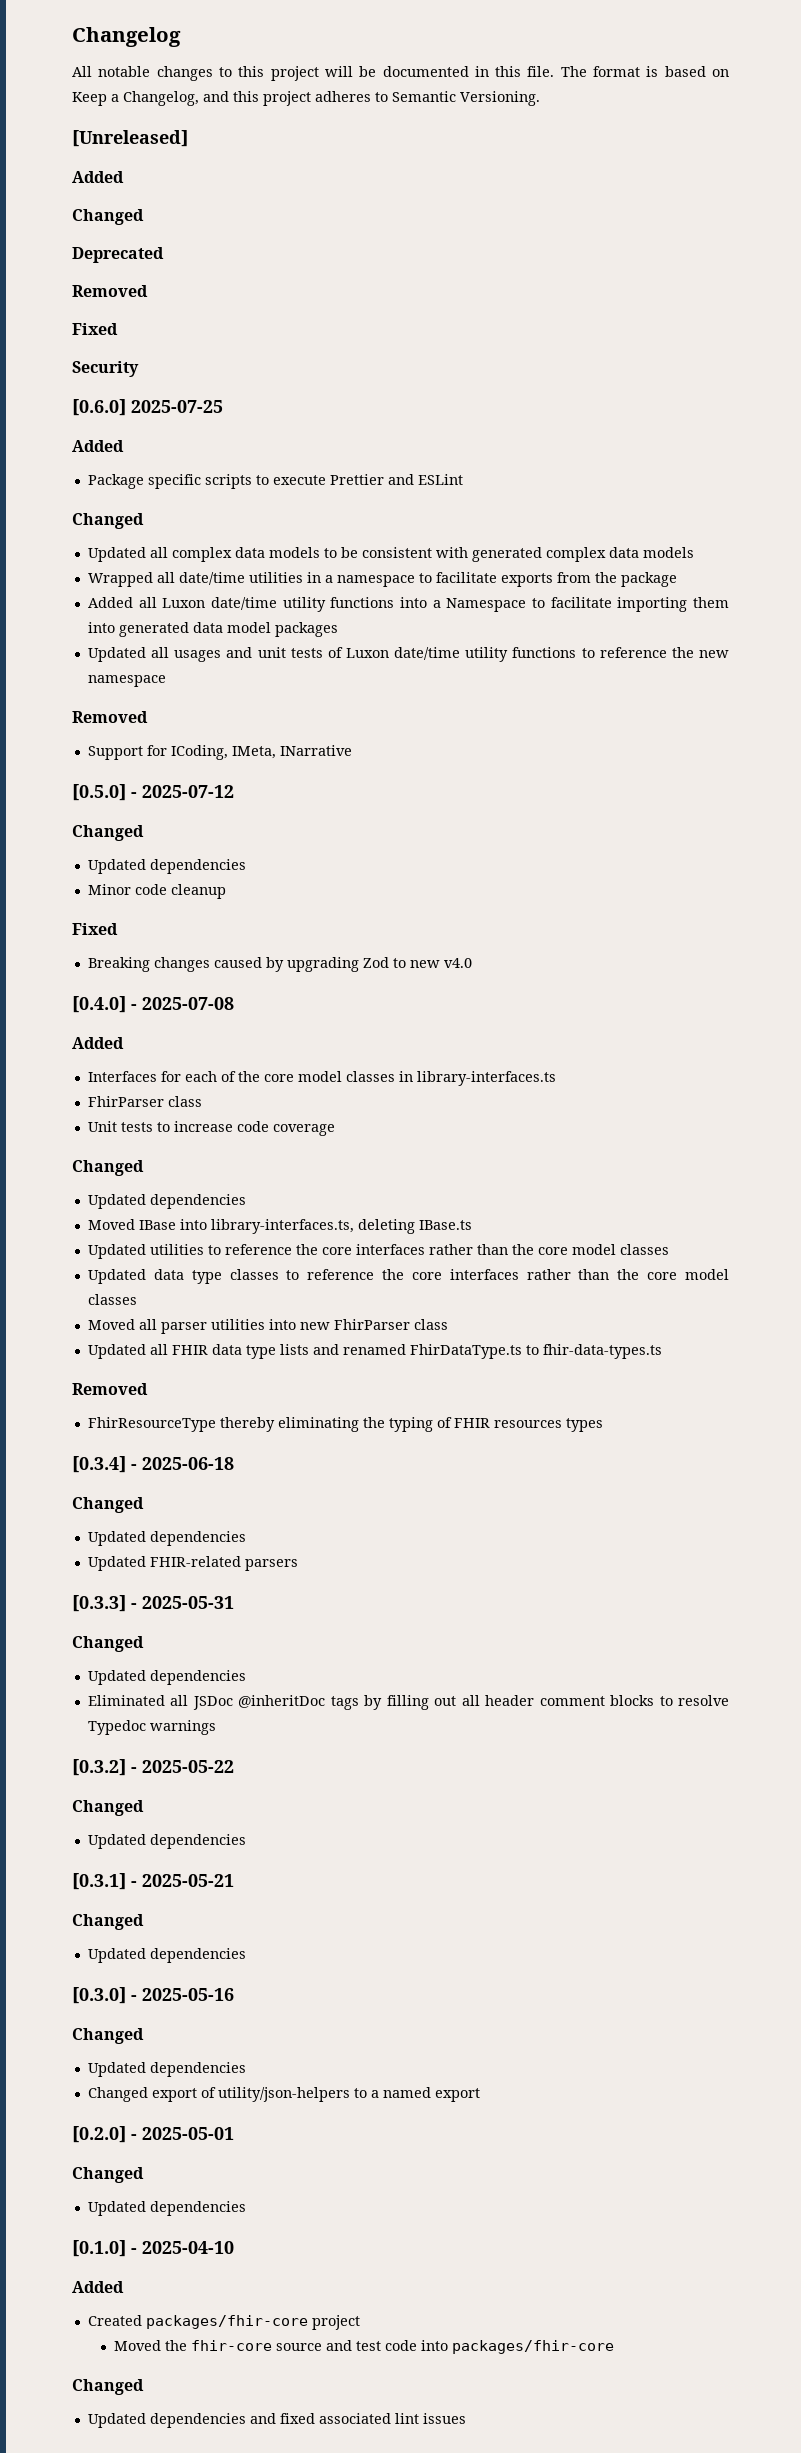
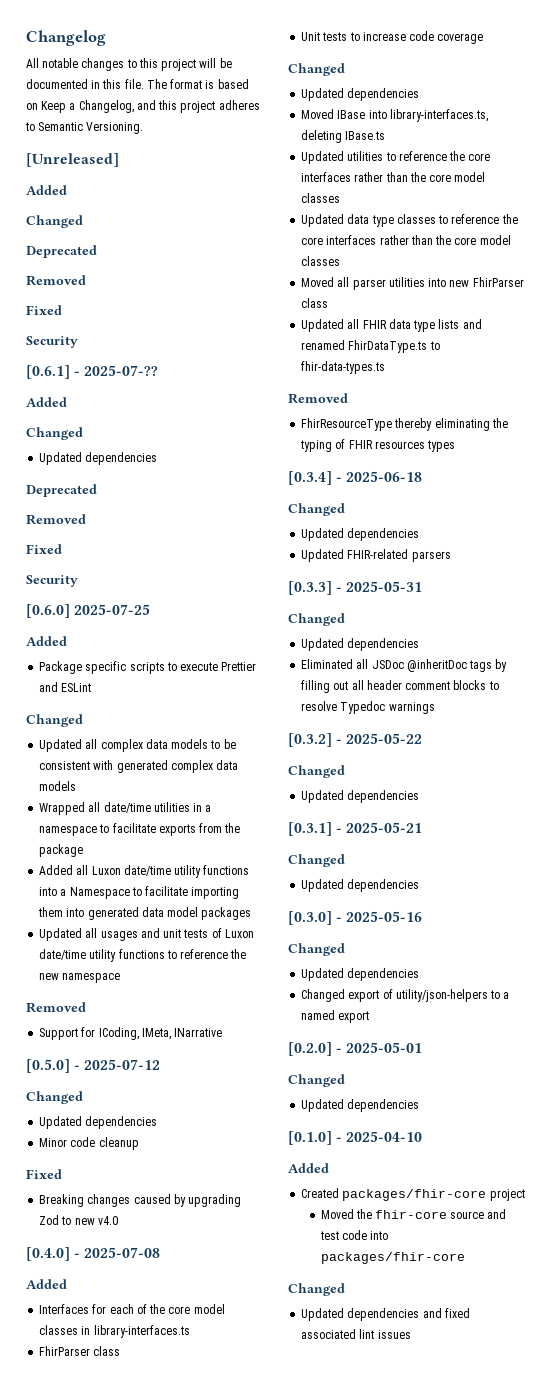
(139, 369) none -> [26,365,159,379] [26,397,67,407] [26,427,83,440] [39,452,158,465] [26,484,97,497] [26,514,86,525] [26,544,62,554] [26,575,78,587] // [0.6.1] - 2025-07-?? // Added // Changed // Updated dependencies // Deprecated // Removed // Fixed // Security

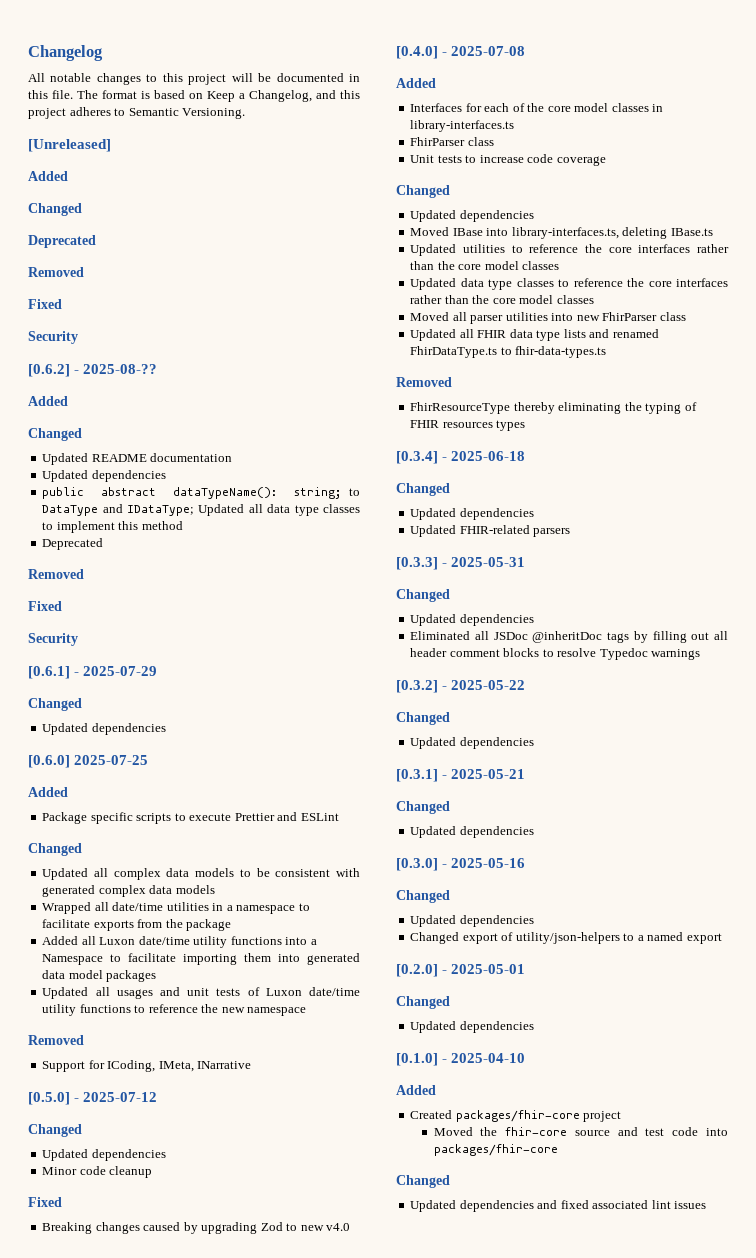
[26,365,159,379] [26,397,67,407] [26,427,83,440] [39,452,158,465] [26,484,97,497] [26,514,86,525] [26,544,62,554] [26,575,78,587] [0.6.1] - 2025-07-?? // Added // Changed // Updated dependencies // Deprecated // Removed // Fixed // Security -> [28,364,158,377] [28,396,68,406] [28,428,82,441] [42,453,233,465] [42,470,166,482] [42,487,360,499] [42,504,360,516] [42,521,183,533] [42,538,104,550] [28,569,84,579] [28,601,62,611] [28,633,78,646] [28,666,158,679] [28,698,82,711] [42,723,166,735] [0.6.2] - 2025-08-?? // Added // Changed // Updated README documentation // Updated dependencies // public abstract dataTypeName(): string; to DataType and IDataType; Updated all data type classes to implement this method // Deprecated // Removed // Fixed // Security // [0.6.1] - 2025-07-29 // Changed // Updated dependencies

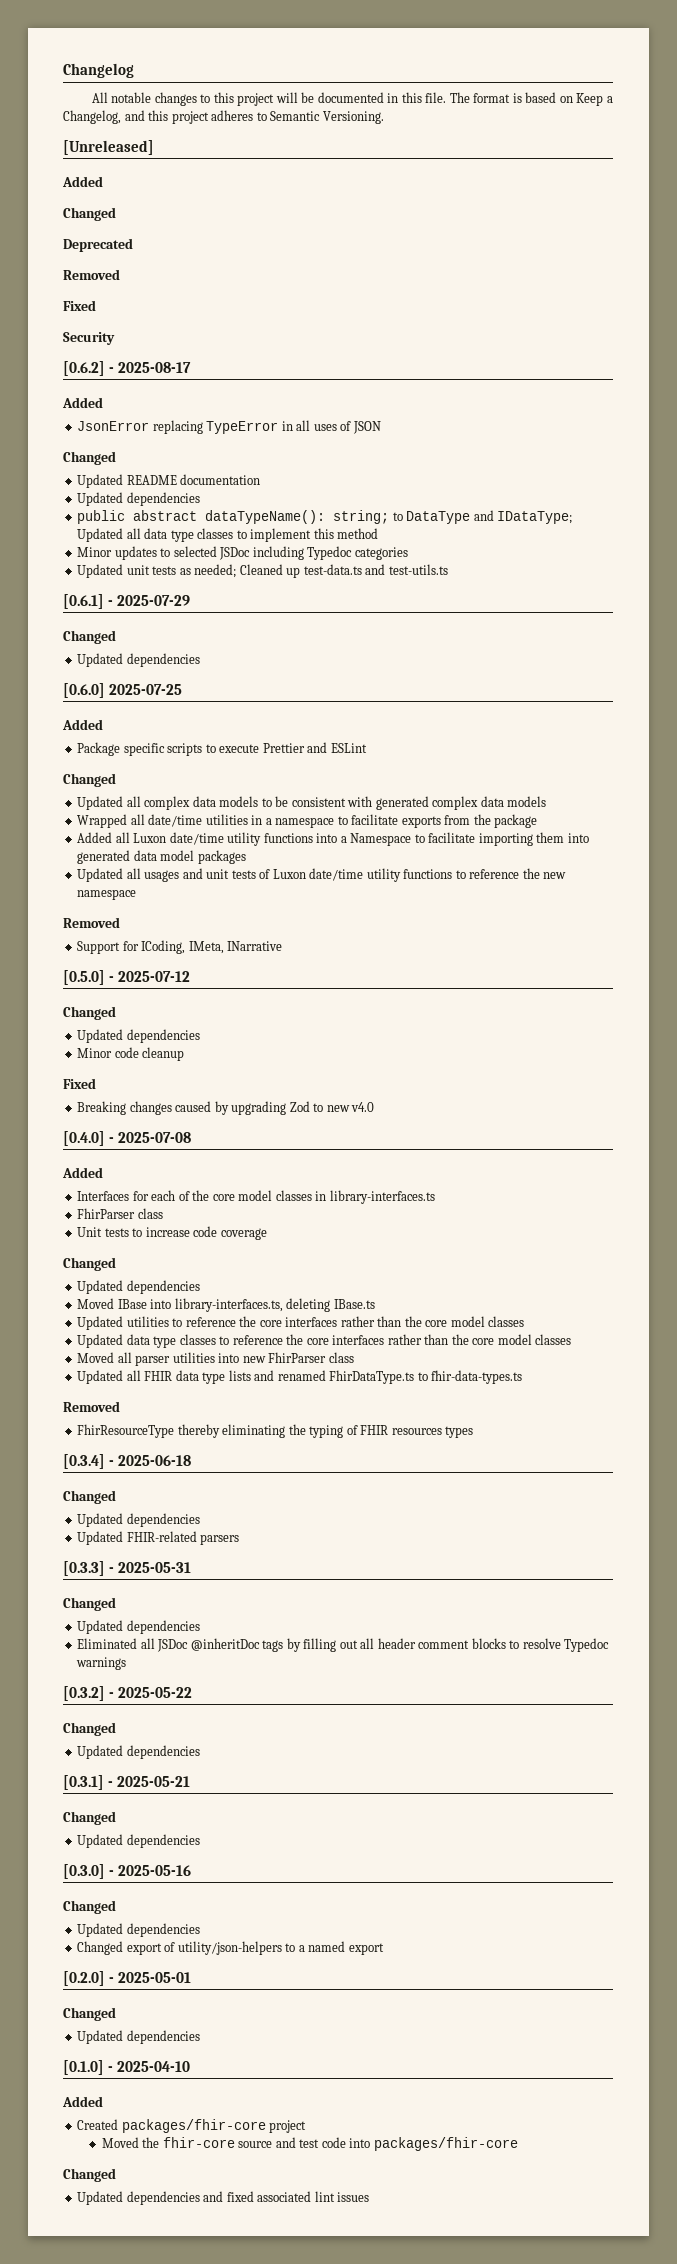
[83,364,158,374] [28,396,68,406] 2025-08-?? // Added -> [117,362,191,373] [62,397,103,408] [77,420,381,434] 2025-08-17 // Added // JsonError replacing TypeError in all uses of JSON
[42,538,104,550] [28,569,84,579] [28,601,62,611] [28,633,78,646] Deprecated // Removed // Fixed // Security -> [77,546,408,560] [77,564,448,578] Minor updates to selected JSDoc including Typedoc categories // Updated unit tests as needed; Cleaned up test-data.ts and test-utils.ts

